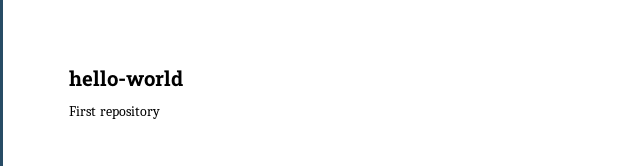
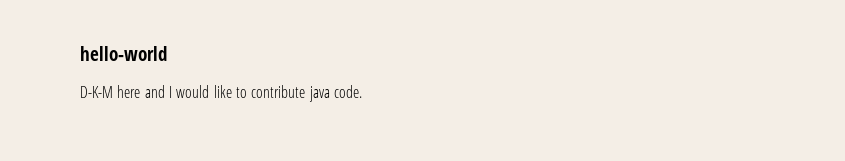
[69,106,160,119] First repository -> [80,85,362,102] D-K-M here and I would like to contribute java code.

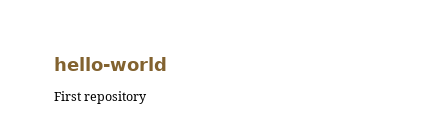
[80,85,362,102] D-K-M here and I would like to contribute java code. -> [54,91,148,104] First repository

